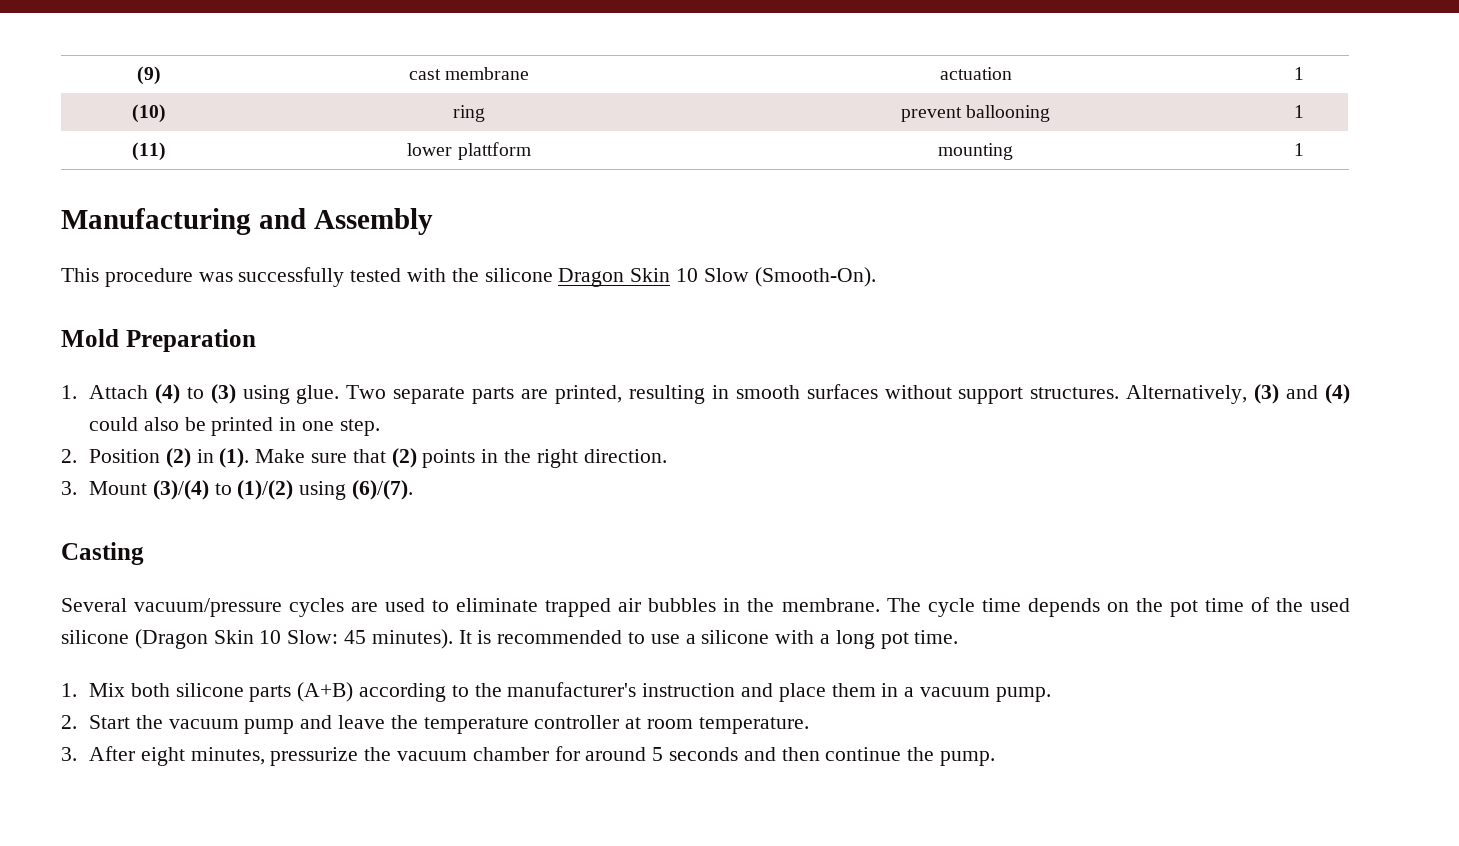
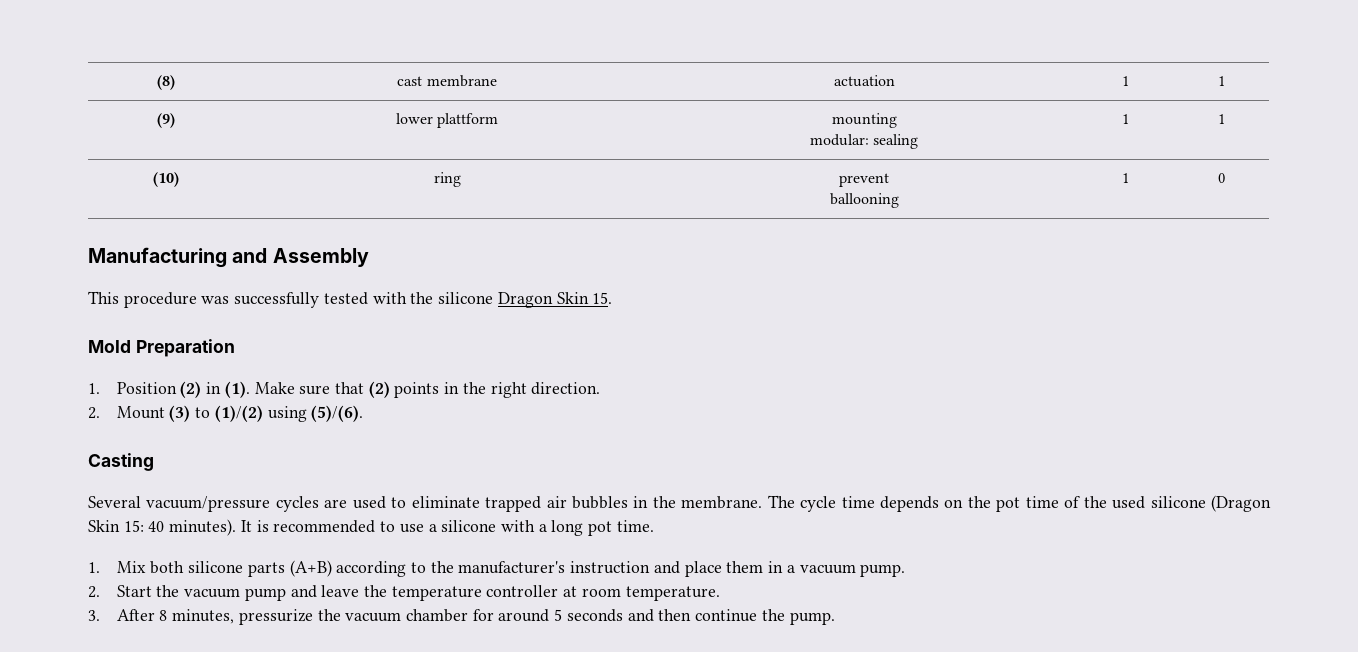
[137,66,161,85] (9) -> [157,75,175,90] (8)
(1304, 73) none -> [1217,76,1225,86] [157,113,175,128] [395,113,499,128] [831,113,897,128] [809,134,919,149] [1122,114,1129,124] [1217,114,1225,124] | 1 // (9) | lower plattform | mounting // modular: sealing | 1 | 1
(962, 114) none -> (889, 180) //
[132,142,166,161] [407,142,531,160] [938,143,1013,160] [1294,143,1304,156] // (11) | lower plattform | mounting | 1 -> [1217,173,1225,183] | 0
[676,267,876,287] 10 Slow (Smooth-On). -> [592,292,613,304] 15.
[88,384,1350,404] [88,417,380,436] [61,449,77,463] Attach (4) to (3) using glue. Two separate parts are printed, resulting in smooth surfaces without support structures. Alternatively, (3) and (4) could also be printed in one step. // 2. -> (100, 388) none
[61,480,209,500] 3. Mount (3)/(4) -> [88,405,191,422] 2. Mount (3)
[351,480,413,500] (6)/(7). -> [311,405,364,422] (5)/(6).
[259,630,367,644] 10 Slow: 45 -> [123,520,165,532] 15: 40
[140,747,185,766] eight -> [159,610,168,621] 8

